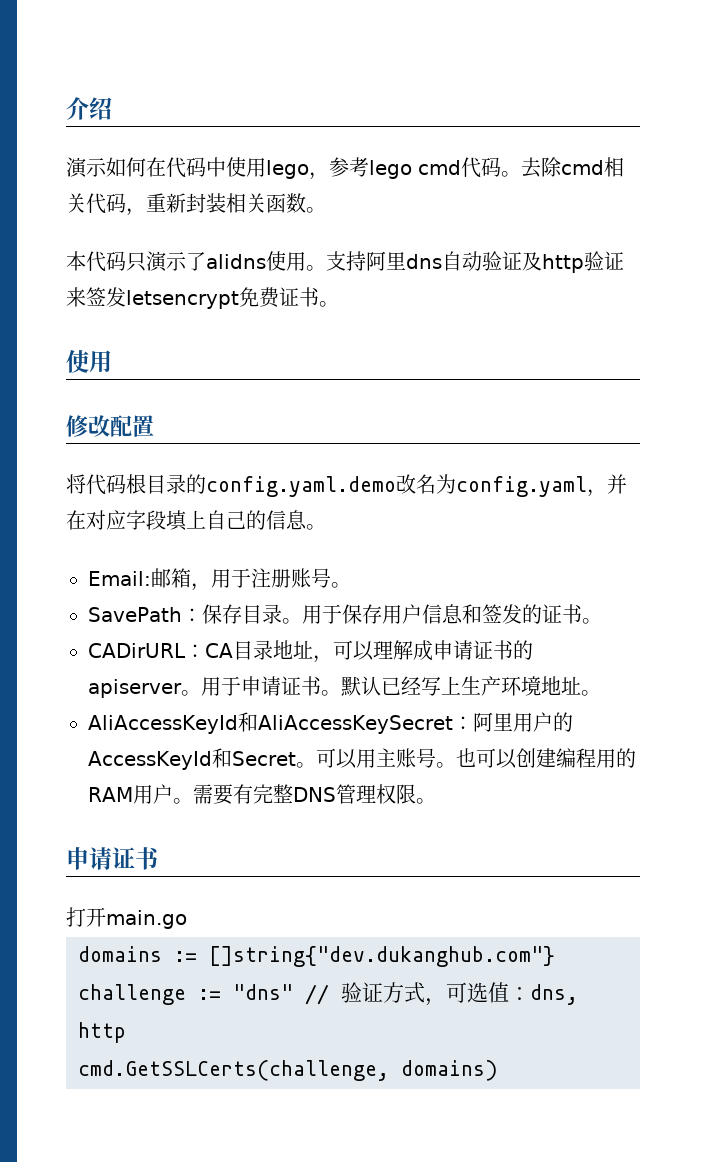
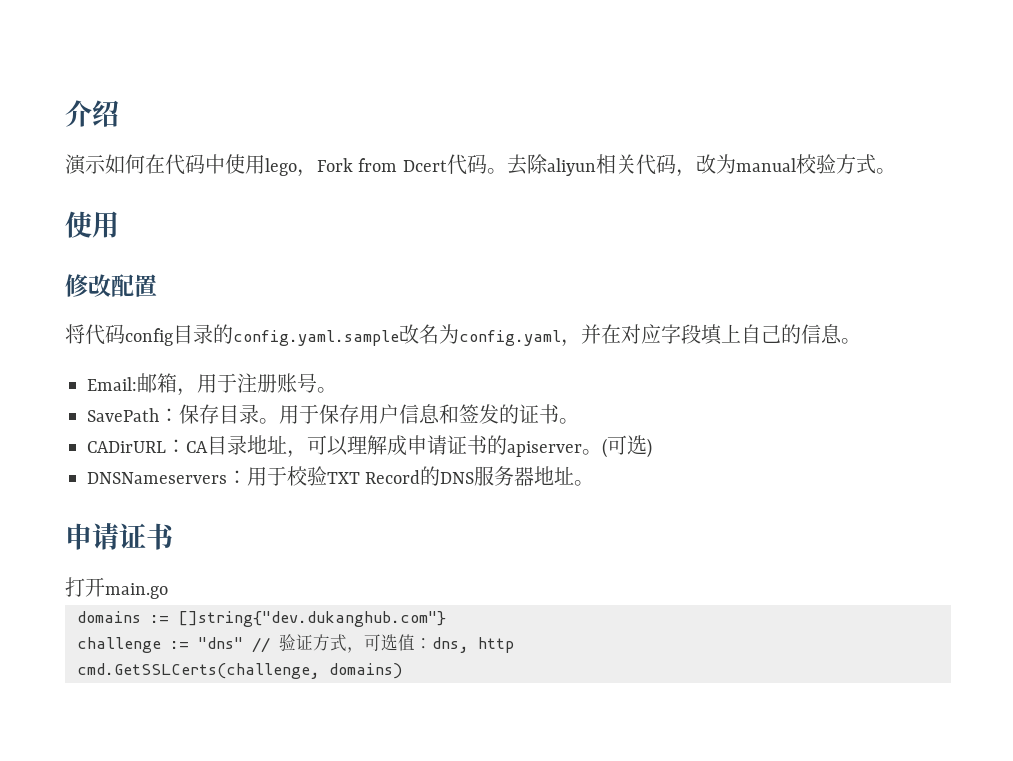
[329,157,461,179] 参考lego cmd -> [317,158,447,172] Fork from Dcert
[561,160,604,175] cmd -> [546,158,596,176] aliyun
[146,193,326,213] [66,251,624,273] [66,287,319,309] 重新封装相关函数。 // 本代码只演示了alidns使用。支持阿里dns自动验证及http验证来签发letsencrypt免费证书 -> [695,154,876,174] 改为manual校验方式
[126,474,396,497] 根目录的config.yaml.demo -> [125,324,399,346] config目录的config.yaml.sample
[201,676,601,696] [88,712,573,734] [88,748,636,770] [88,784,416,805] 用于申请证书。默认已经写上生产环境地址。 // AliAccessKeyId和AliAccessKeySecret：阿里用户的AccessKeyId和Secret。可以用主账号。也可以创建编程用的RAM用户。需要有完整DNS管理权限 -> [602,435,652,458] [87,466,575,486] (可选) // DNSNameservers：用于校验TXT Record的DNS服务器地址

